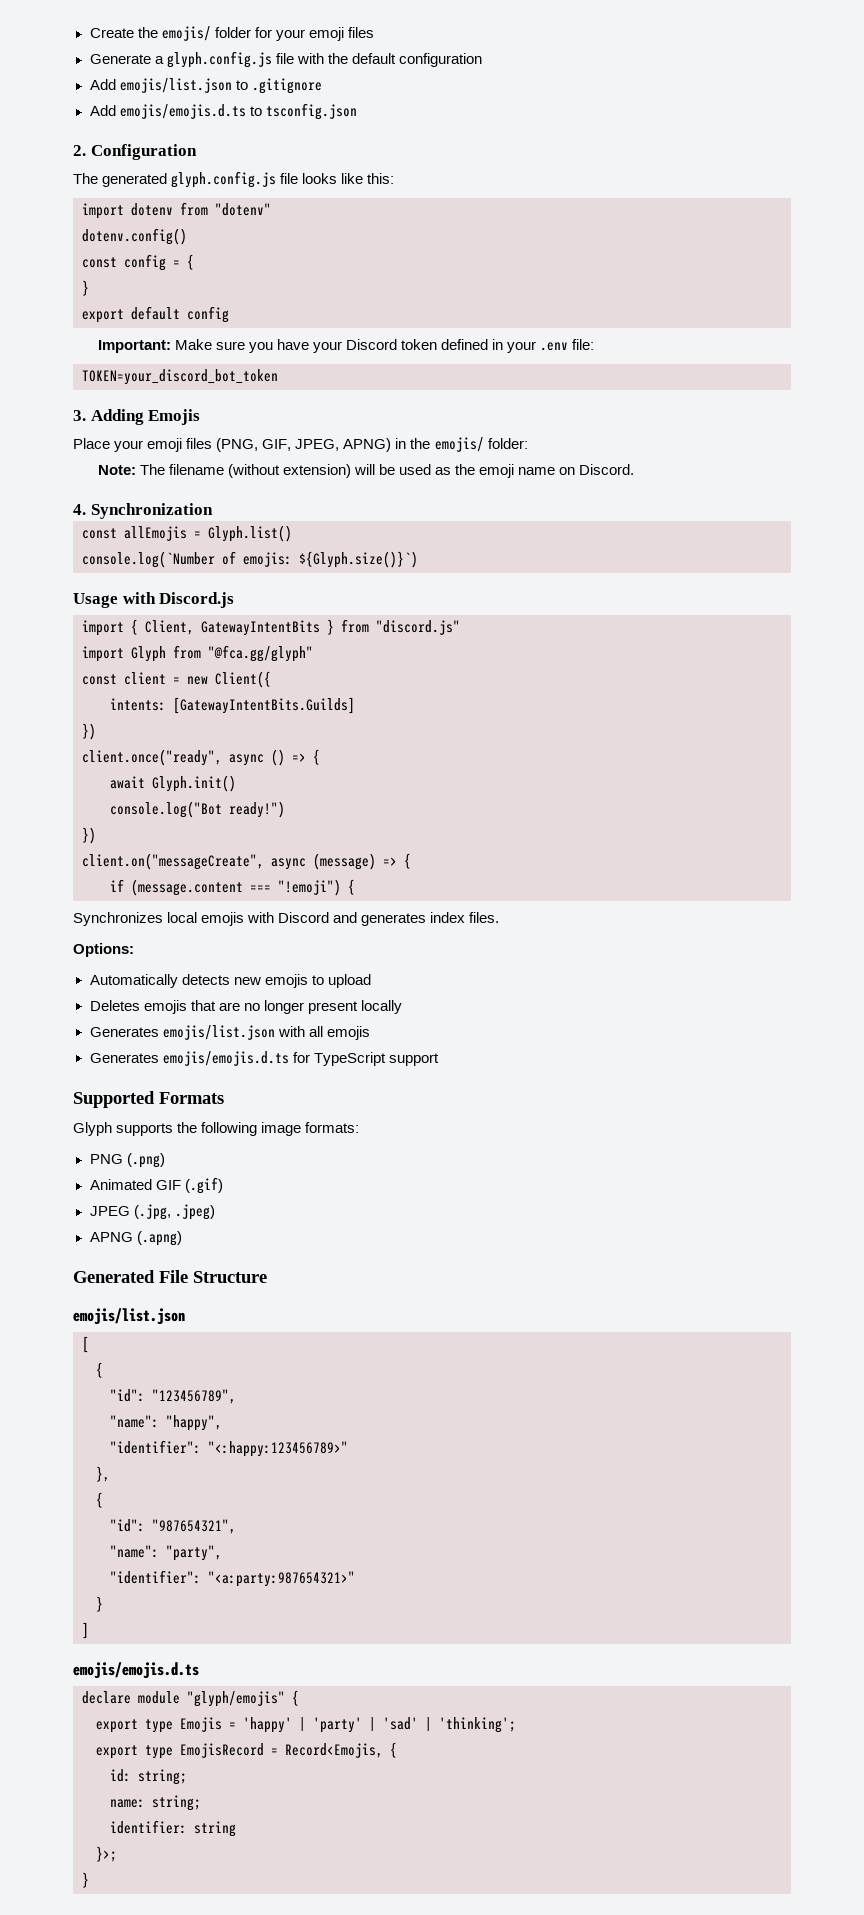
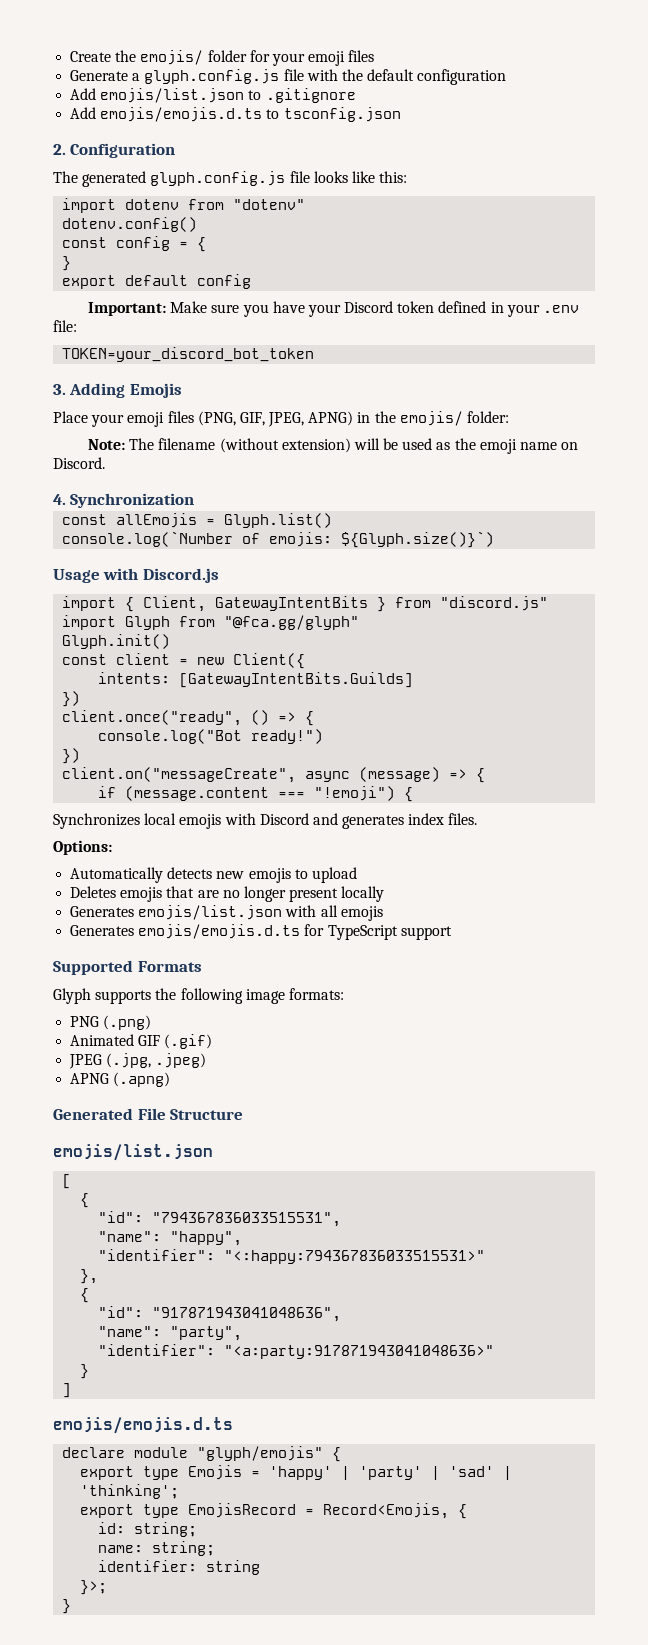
(313, 653) none -> [62,634,171,649] // Glyph.init()
[229,754,264,766] async -> (243, 718) none
[110,775,236,792] // await Glyph.init() -> (315, 718) none
[152,1389,236,1404] "123456789", -> [152,1212,342,1227] "794367836033515531",
[208,1441,348,1457] "<:happy:123456789>" -> [224,1250,486,1264] "<:happy:794367836033515531>"
[152,1519,236,1534] "987654321", -> [152,1307,342,1322] "917871943041048636",
[208,1571,355,1587] "<a:party:987654321>" -> [224,1345,495,1359] "<a:party:917871943041048636>"

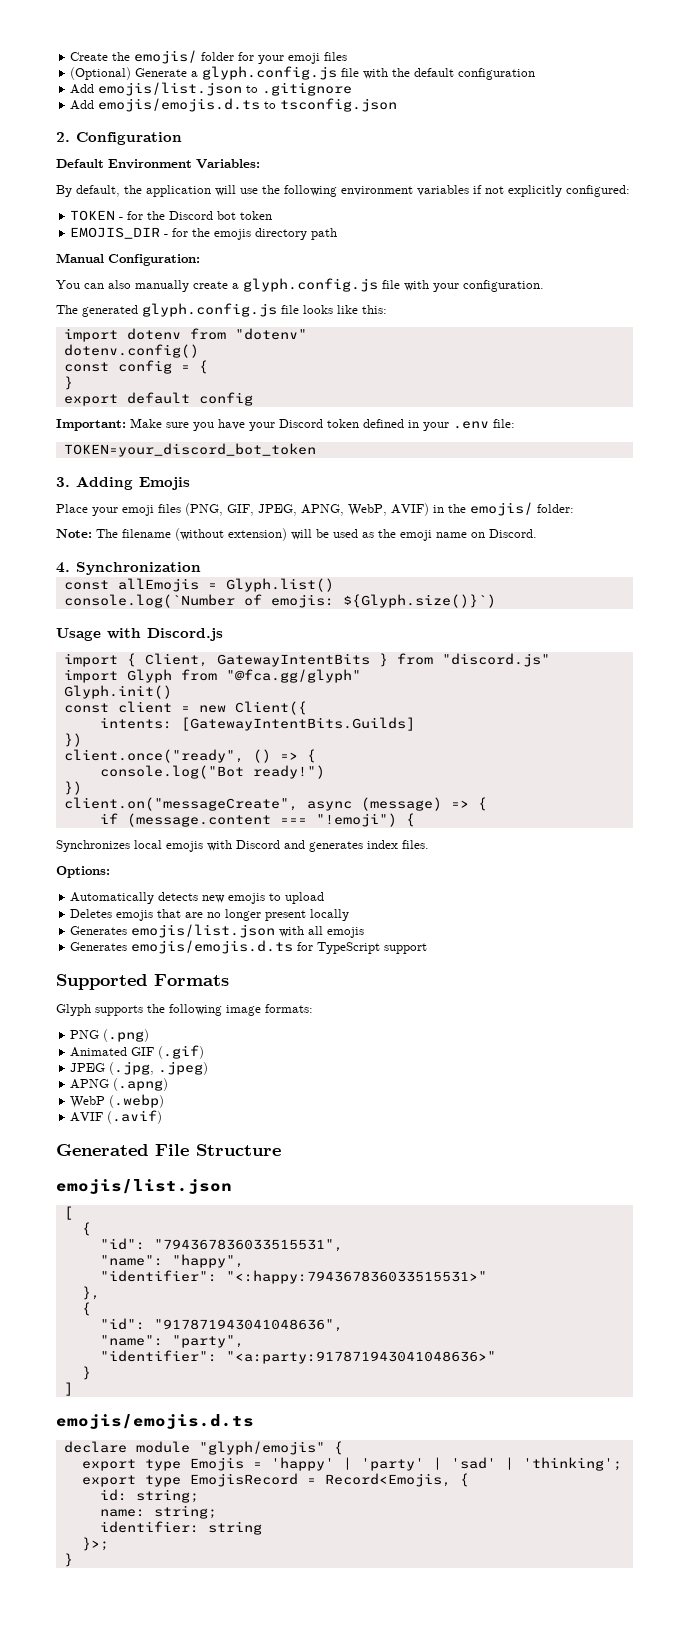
(375, 56) none -> [70,67,132,80] (Optional)
(176, 150) none -> [56,159,260,169] [56,185,630,197] [70,210,273,221] [70,227,338,240] [56,253,200,266] [56,278,544,292] // Default Environment Variables: // By default, the application will use the following environment variables if not explicitly configured: // TOKEN - for the Discord bot token // EMOJIS_DIR - for the emojis directory path // Manual Configuration: // You can also manually create a glyph.config.js file with your configuration.
[308,411,354,426] APNG) -> [301,503,429,516] APNG, WebP, AVIF)
(171, 1079) none -> [70,1094,165,1108] [70,1110,163,1124] // WebP (.webp) // AVIF (.avif)

